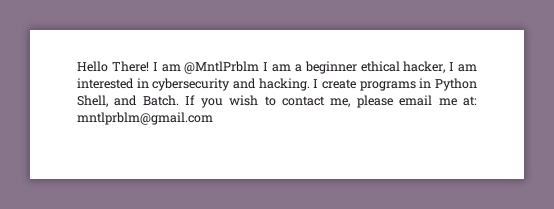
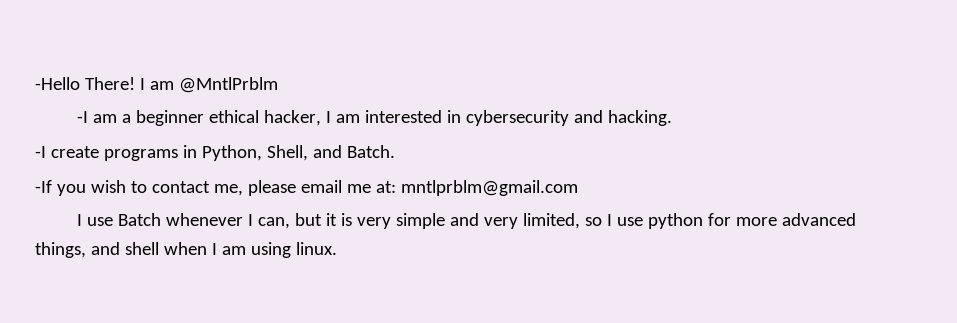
[77,61,108,72] Hello -> [35,77,80,90] -Hello
[263,62,269,71] I -> [77,111,89,123] // -I
[313,79,319,88] I -> [35,146,46,158] // -I
[435,78,477,91] Python -> [201,145,262,161] Python,
[185,95,196,105] If -> [35,180,52,193] // -If
(213, 118) none -> [77,213,856,229] [35,242,337,258] // I use Batch whenever I can, but it is very simple and very limited, so I use python for more advanced things, and shell when I am using linux.

